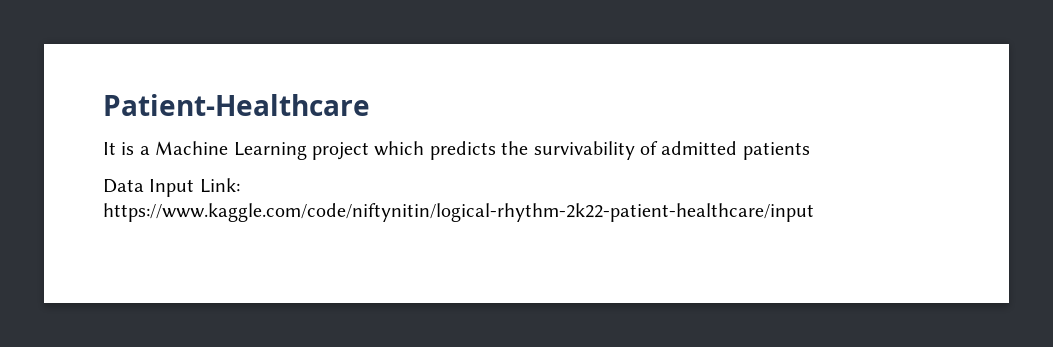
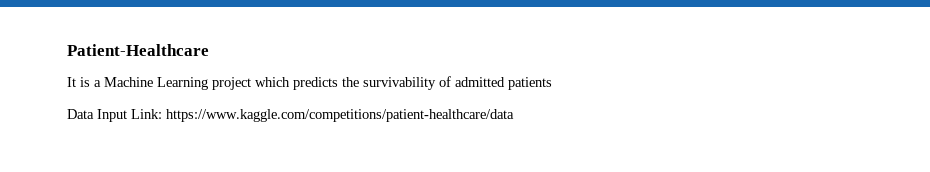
[103,203,814,222] https://www.kaggle.com/code/niftynitin/logical-rhythm-2k22-patient-healthcare/input -> [166,109,514,122] https://www.kaggle.com/competitions/patient-healthcare/data

